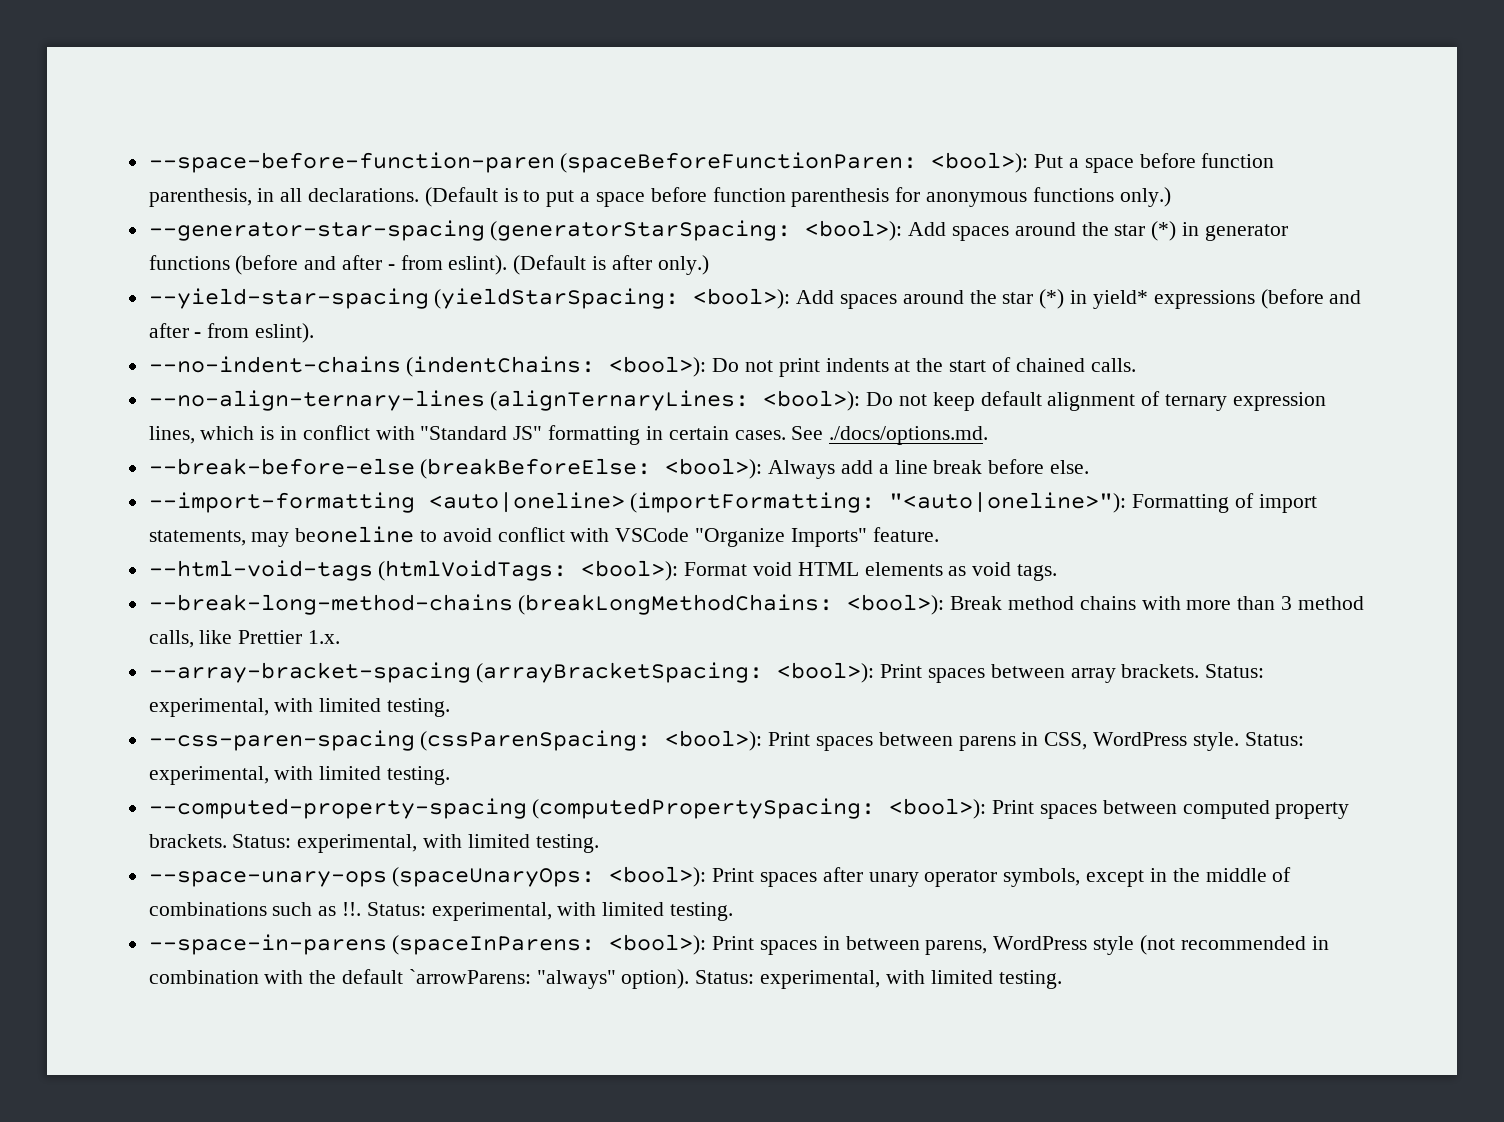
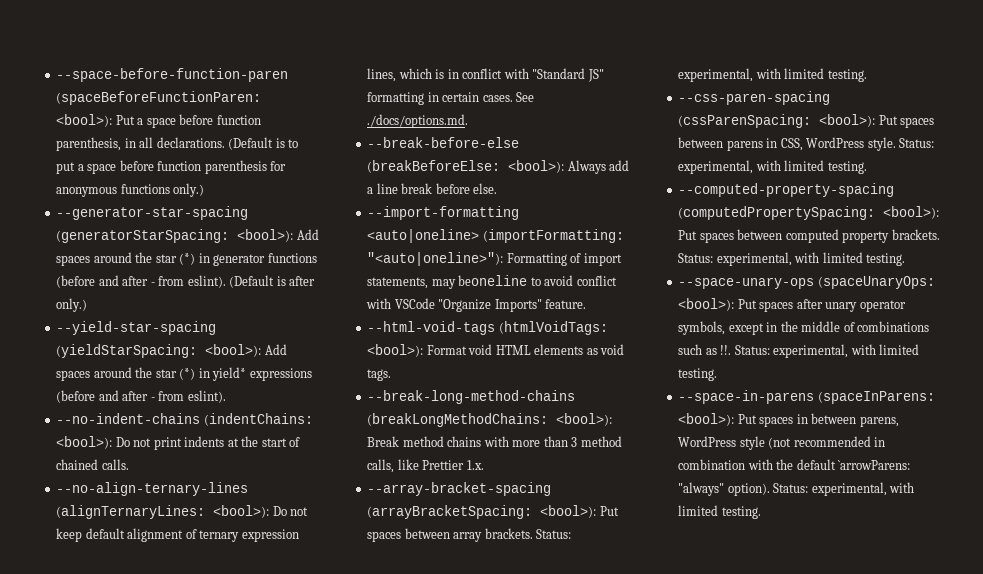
[880,664,923,678] Print -> [599,506,619,516] Put
[768,732,811,746] Print -> [878,115,898,125] Put
[992,800,1035,814] Print -> [678,230,698,240] Put
[712,868,755,882] Print -> [737,299,757,309] Put
[712,936,755,950] Print -> [737,414,757,424] Put

